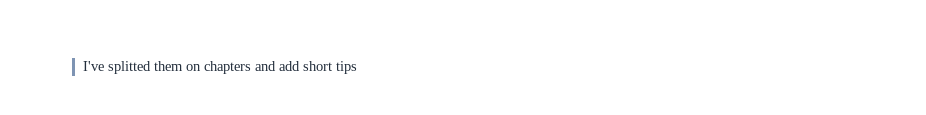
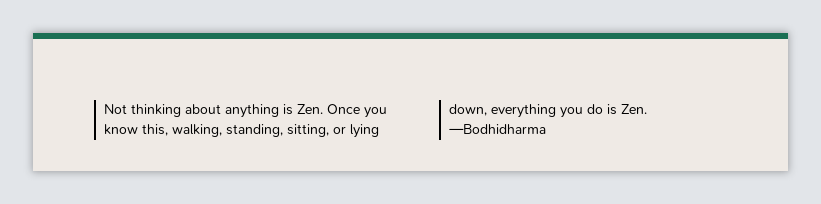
[82,61,357,74] I've splitted them on chapters and add short tips -> [103,104,387,118] [103,124,379,138] [448,104,647,118] [448,124,546,134] Not thinking about anything is Zen. Once you know this, walking, standing, sitting, or lying down, everything you do is Zen. —Bodhidharma

